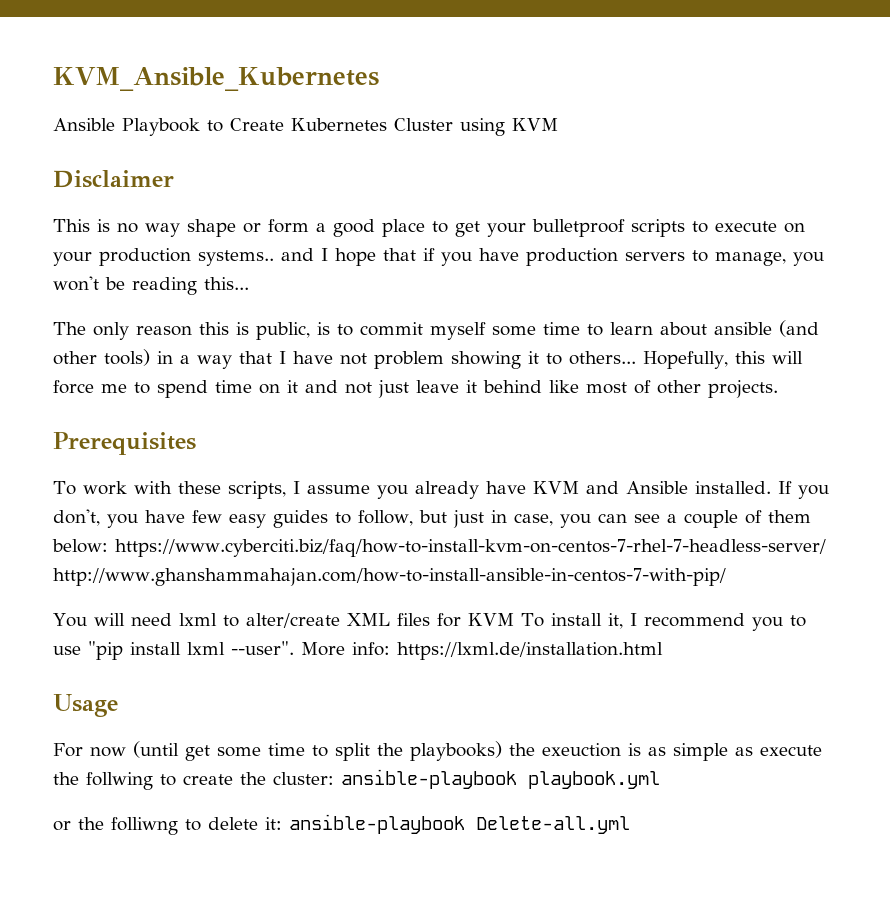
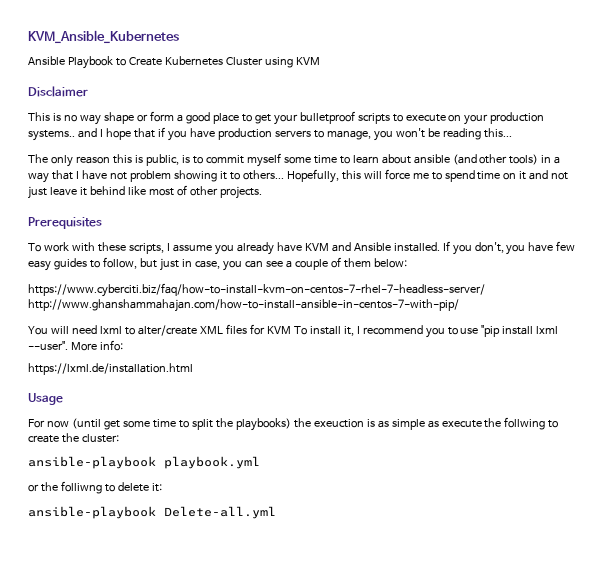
(108, 546) none -> (407, 263) //
(390, 649) none -> (123, 345) //
(334, 778) none -> (119, 438) //
(282, 823) none -> (162, 487) //

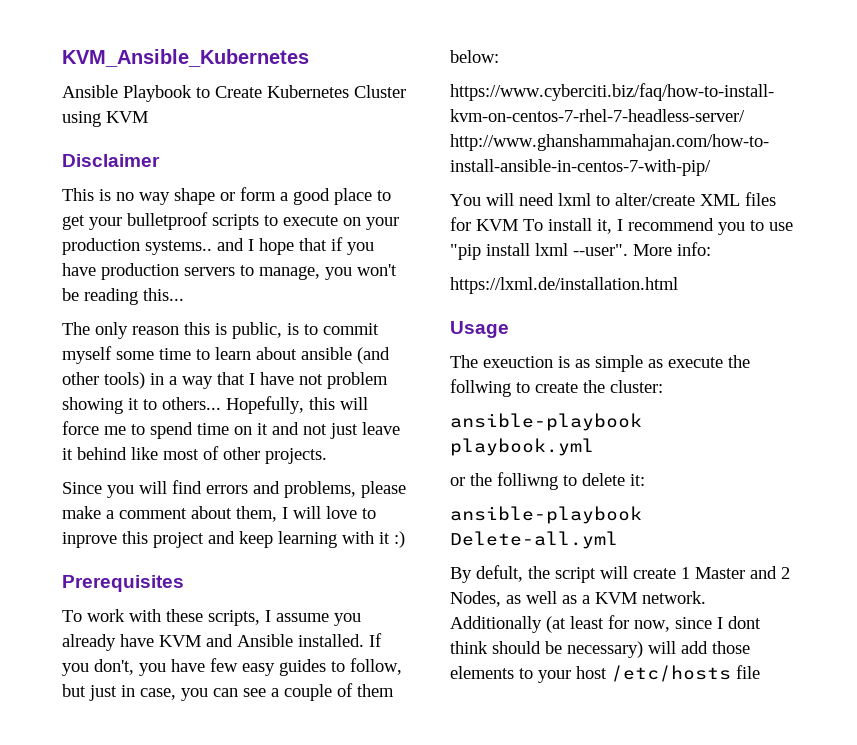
(262, 192) none -> [62,480,406,498] [62,506,376,522] [62,531,405,548] // Since you will find errors and problems, please make a comment about them, I will love to inprove this project and keep learning with it :)
[28,418,311,431] For now (until get some time to split the playbooks) the -> [450,355,478,368] The
(276, 512) none -> [450,565,790,583] [450,591,706,607] [450,615,761,633] [450,641,750,658] [450,665,760,683] // By defult, the script will create 1 Master and 2 Nodes, as well as a KVM network. Additionally (at least for now, since I dont think should be necessary) will add those elements to your host /etc/hosts file

